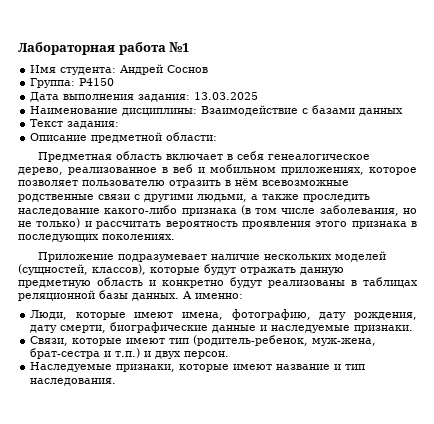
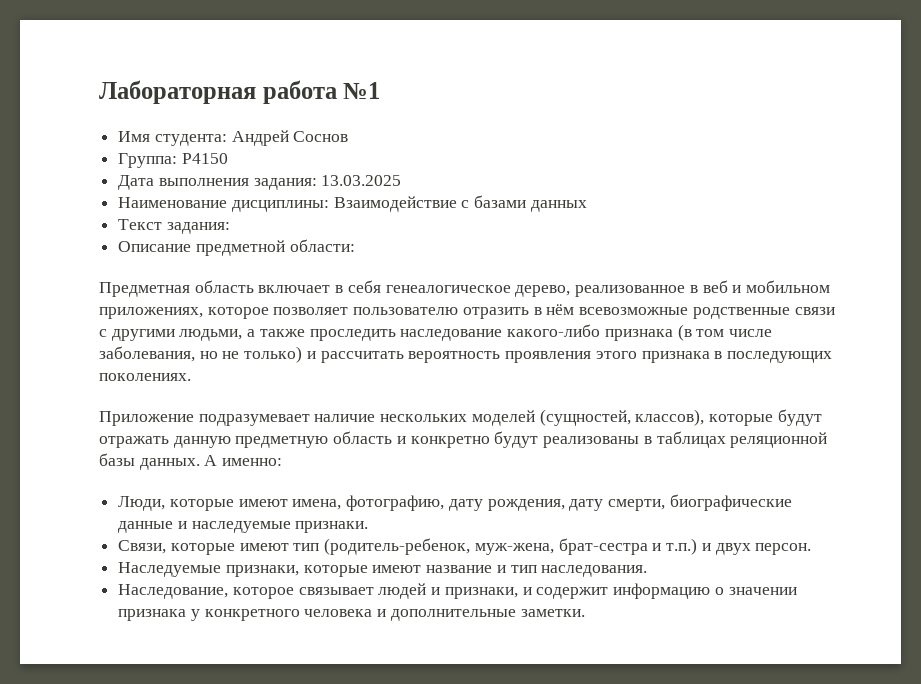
(117, 382) none -> [118,583,797,599] [118,609,585,621] // Наследование, которое связывает людей и признаки, и содержит информацию о значении признака у конкретного человека и дополнительные заметки.

